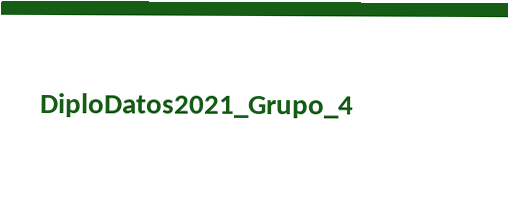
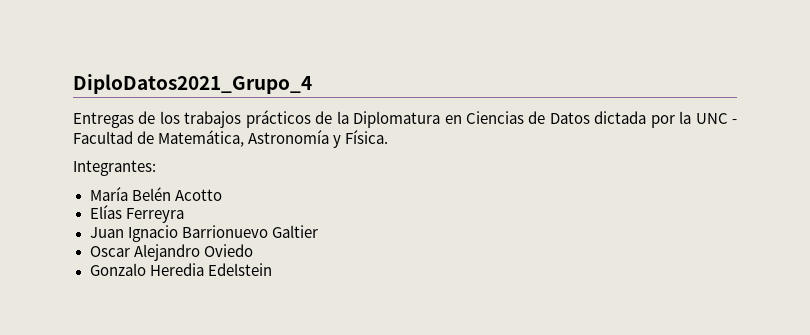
(354, 105) none -> [73,110,737,128] [73,130,389,148] [73,160,156,176] [89,187,222,201] [89,205,184,223] [89,225,318,242] [89,244,253,261] [89,263,272,276] // Entregas de los trabajos prácticos de la Diplomatura en Ciencias de Datos dictada por la UNC - Facultad de Matemática, Astronomía y Física. // Integrantes: // María Belén Acotto // Elías Ferreyra // Juan Ignacio Barrionuevo Galtier // Oscar Alejandro Oviedo // Gonzalo Heredia Edelstein

